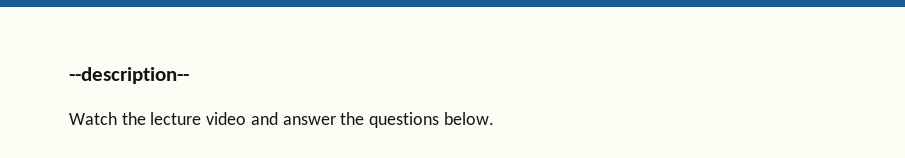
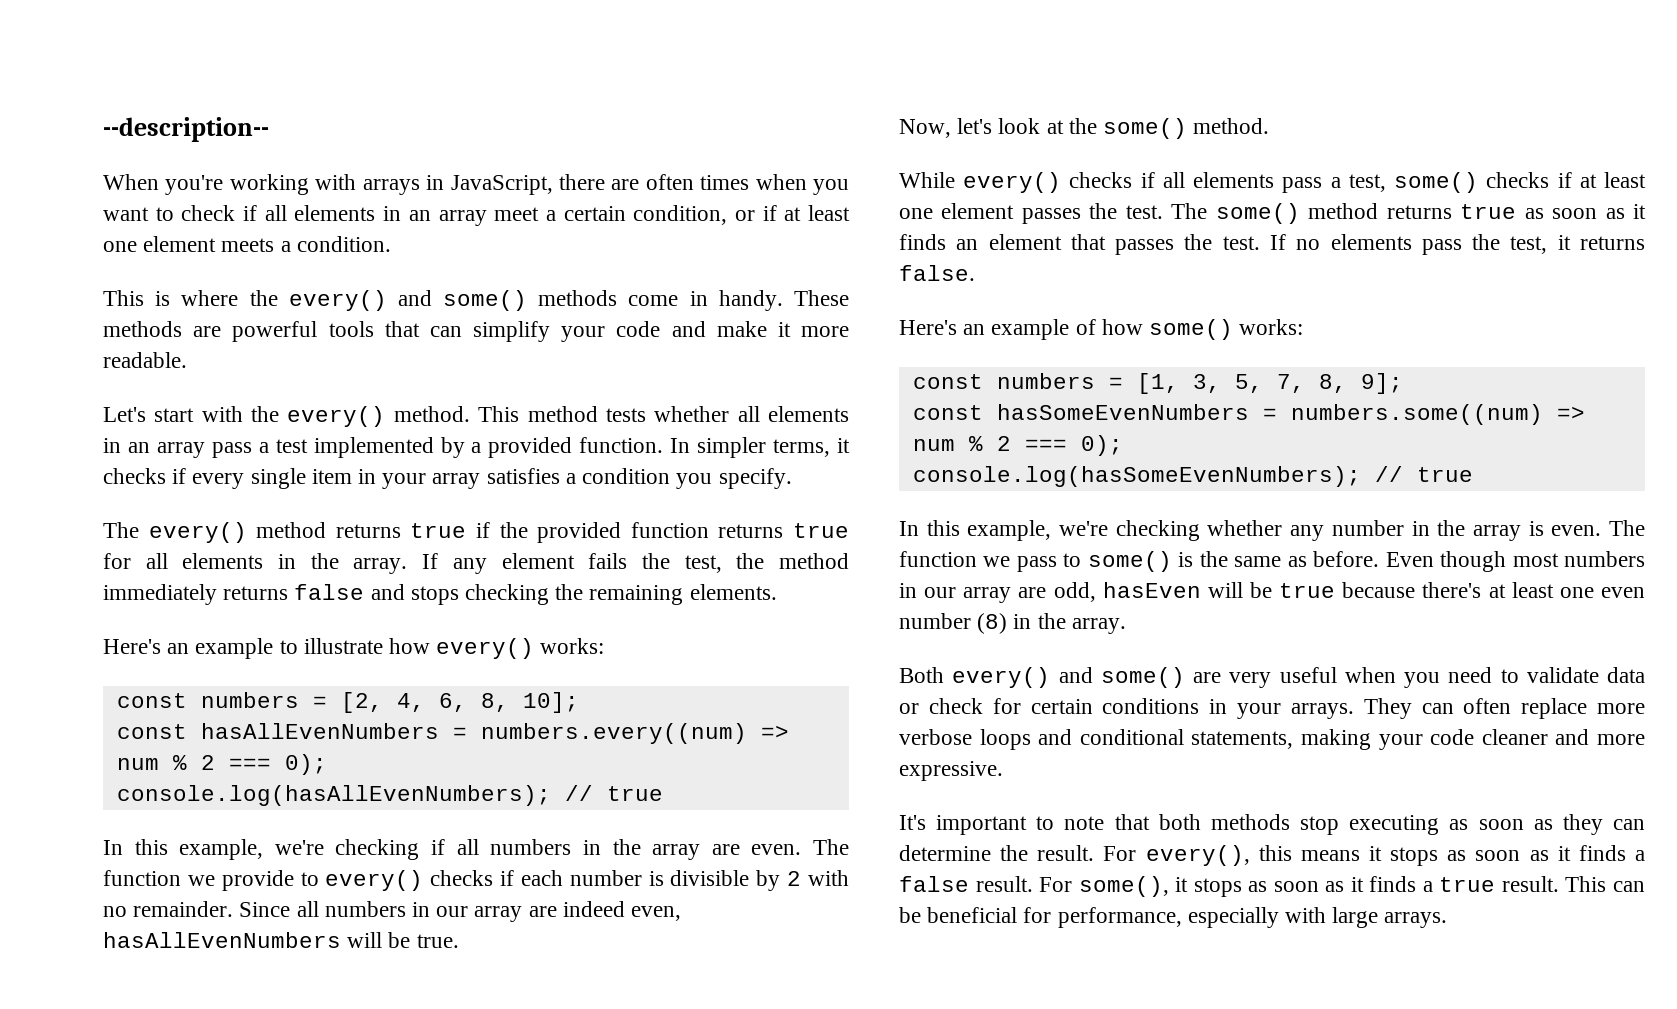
[69,112,494,128] Watch the lecture video and answer the questions below. -> [103,174,849,195] [103,205,850,226] [103,236,391,252] [103,290,849,311] [103,321,849,342] [103,352,187,368] [103,406,850,427] [103,437,851,458] [103,468,792,489] [103,522,850,543] [103,553,850,574] [103,584,777,605] [103,638,605,659] [116,692,579,713] [116,723,789,744] [116,754,327,775] [116,785,663,806] [103,839,850,860] [103,870,849,891] [103,901,682,922] [103,932,459,948] [899,118,1270,139] [899,172,1647,193] [899,203,1646,224] [899,234,1645,255] [899,265,975,281] [899,319,1304,340] [912,373,1403,394] [912,404,1585,425] [912,435,1123,456] [912,466,1473,487] [899,520,1645,541] [899,551,1645,572] [899,582,1645,603] [899,613,1126,634] [899,667,1645,688] [899,698,1645,719] [899,729,1645,750] [899,761,1003,781] [899,814,1645,835] [899,845,1645,866] [899,876,1645,897] [899,907,1448,928] When you're working with arrays in JavaScript, there are often times when you want to check if all elements in an array meet a certain condition, or if at least one element meets a condition. // This is where the every() and some() methods come in handy. These methods are powerful tools that can simplify your code and make it more readable. // Let's start with the every() method. This method tests whether all elements in an array pass a test implemented by a provided function. In simpler terms, it checks if every single item in your array satisfies a condition you specify. // The every() method returns true if the provided function returns true for all elements in the array. If any element fails the test, the method immediately returns false and stops checking the remaining elements. // Here's an example to illustrate how every() works: // const numbers = [2, 4, 6, 8, 10]; // const hasAllEvenNumbers = numbers.every((num) => num % 2 === 0); // console.log(hasAllEvenNumbers); // true // In this example, we're checking if all numbers in the array are even. The function we provide to every() checks if each number is divisible by 2 with no remainder. Since all numbers in our array are indeed even, hasAllEvenNumbers will be true. // Now, let's look at the some() method. // While every() checks if all elements pass a test, some() checks if at least one element passes the test. The some() method returns true as soon as it finds an element that passes the test. If no elements pass the test, it returns false. // Here's an example of how some() works: // const numbers = [1, 3, 5, 7, 8, 9]; // const hasSomeEvenNumbers = numbers.some((num) => num % 2 === 0); // console.log(hasSomeEvenNumbers); // true // In this example, we're checking whether any number in the array is even. The function we pass to some() is the same as before. Even though most numbers in our array are odd, hasEven will be true because there's at least one even number (8) in the array. // Both every() and some() are very useful when you need to validate data or check for certain conditions in your arrays. They can often replace more verbose loops and conditional statements, making your code cleaner and more expressive. // It's important to note that both methods stop executing as soon as they can determine the result. For every(), this means it stops as soon as it finds a false result. For some(), it stops as soon as it finds a true result. This can be beneficial for performance, especially with large arrays.

